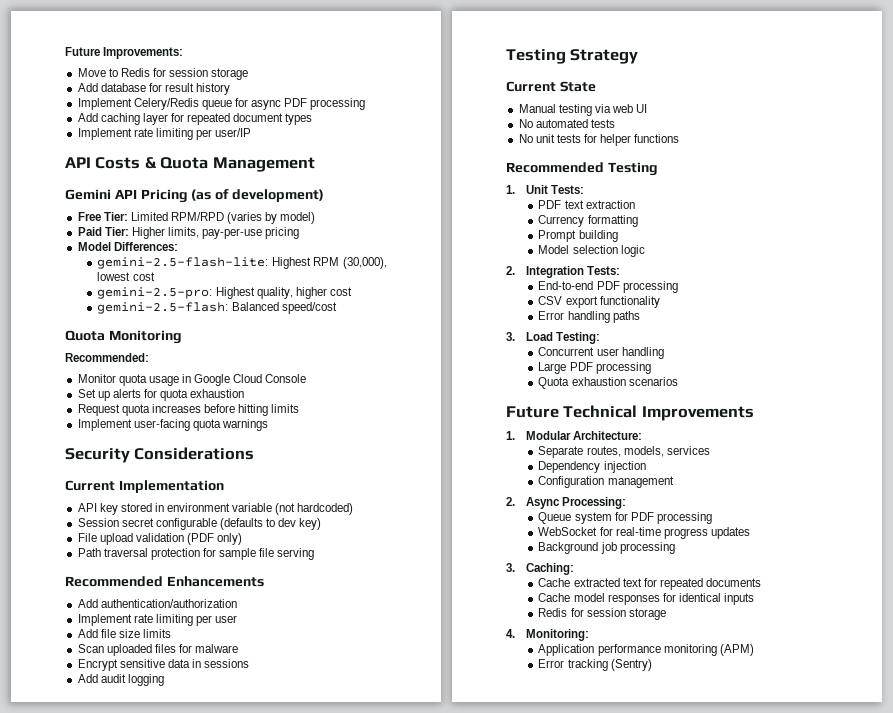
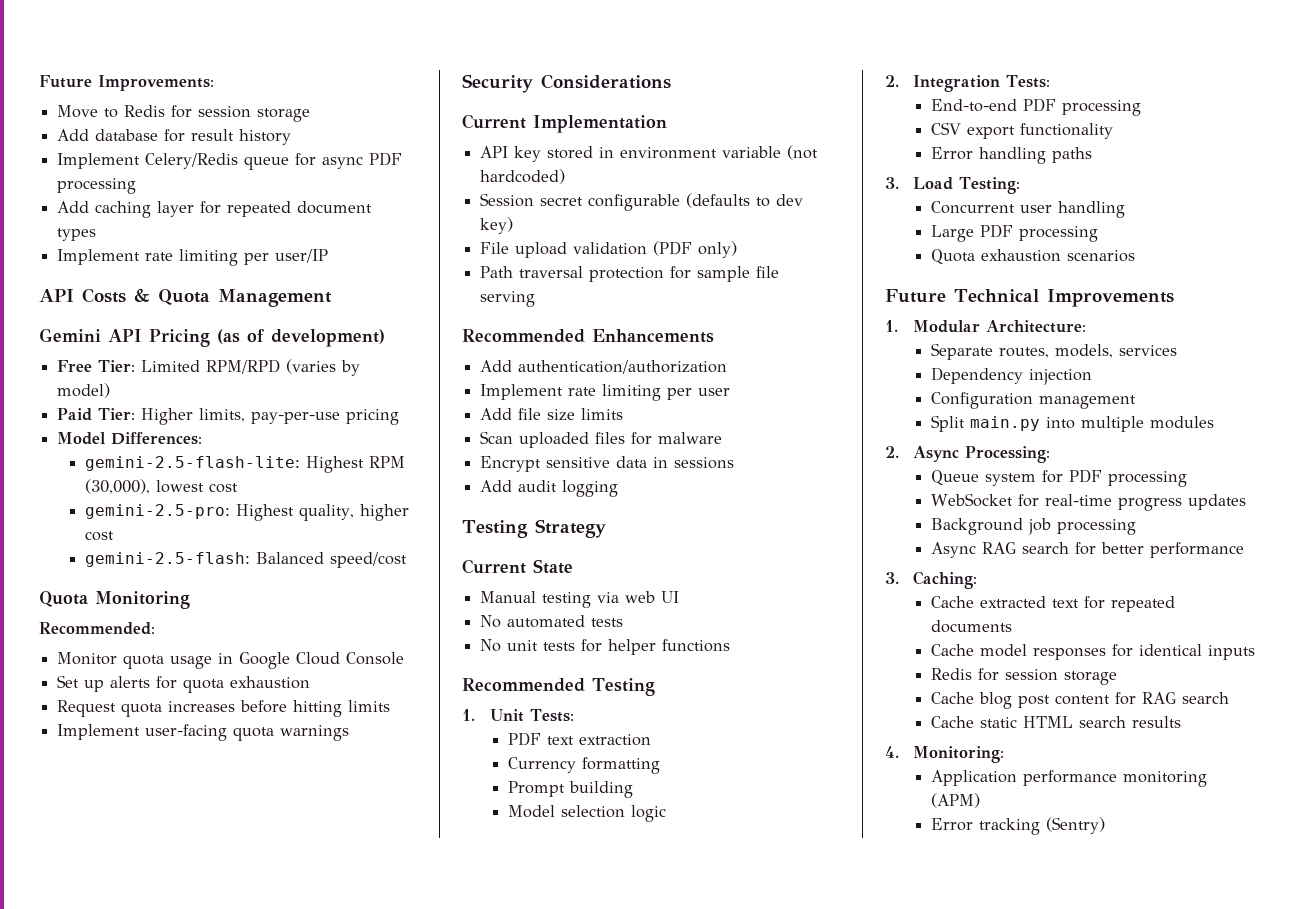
(674, 482) none -> [931,415,1215,432] // Split main.py into multiple modules
(675, 548) none -> [931,542,1245,558] // Async RAG search for better performance
(666, 614) none -> [931,692,1230,709] [931,716,1182,728] // Cache blog post content for RAG search // Cache static HTML search results

